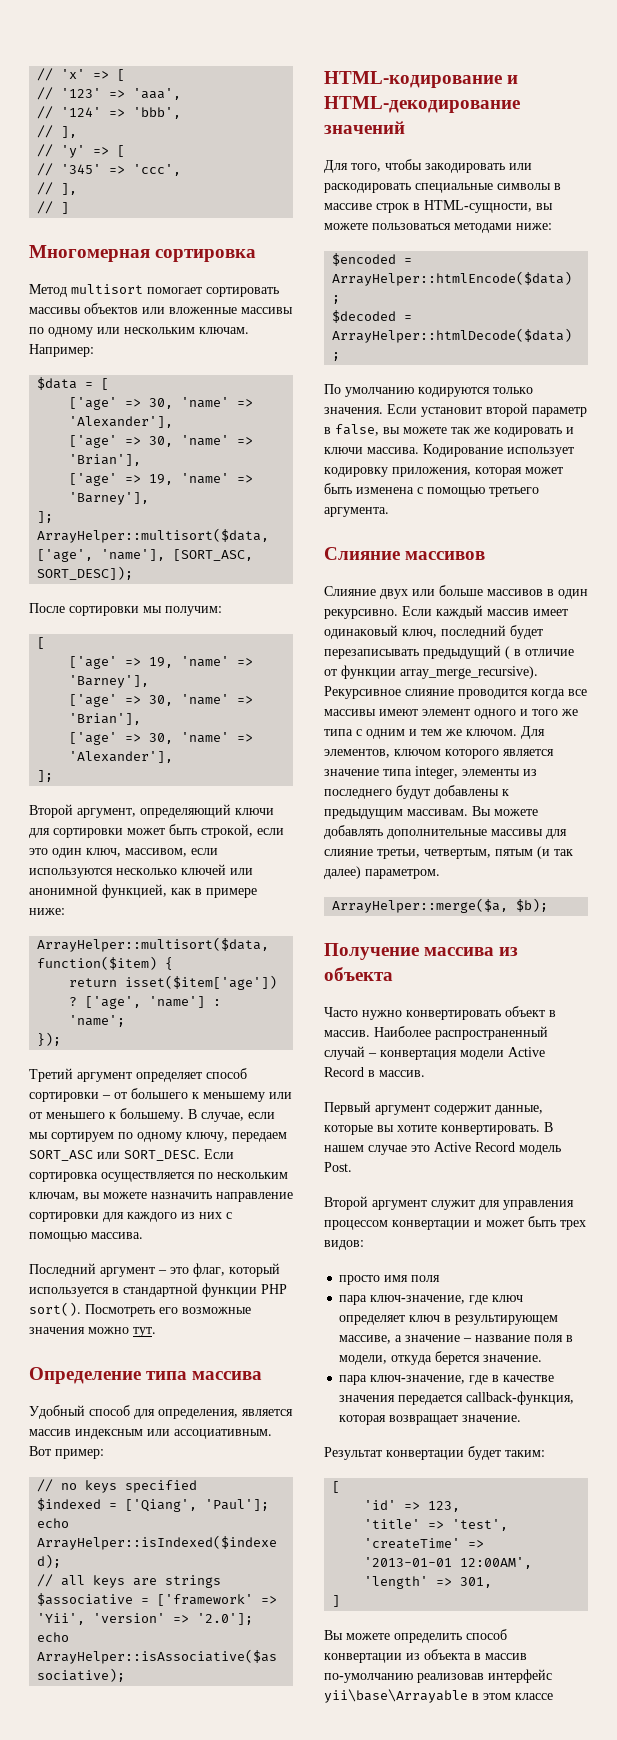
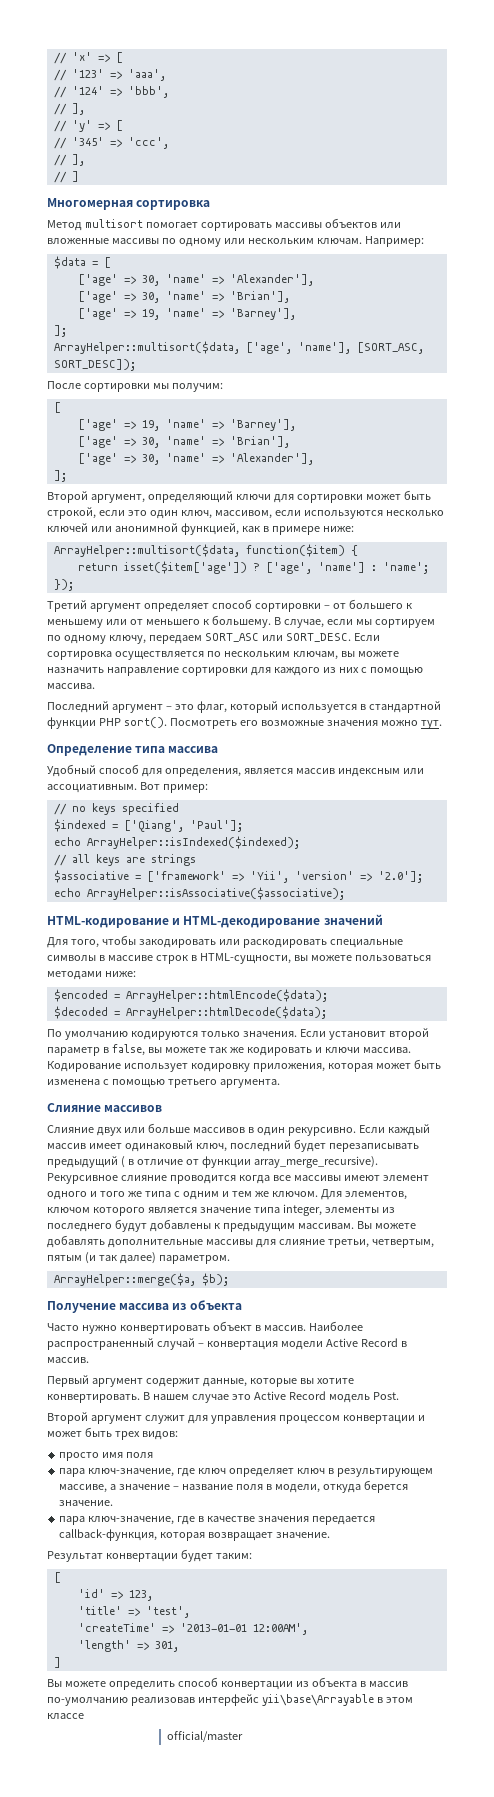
(553, 1696) none -> [167,1731,243,1742] // official/master

